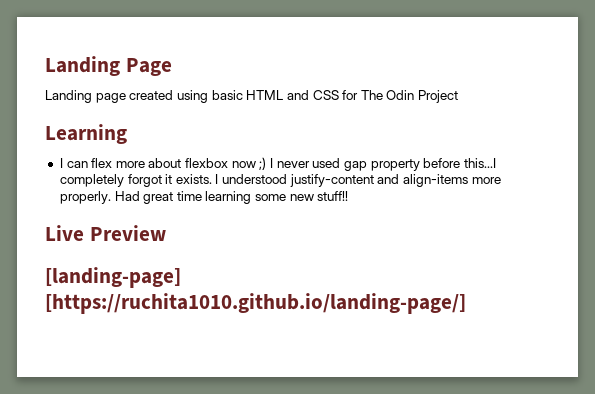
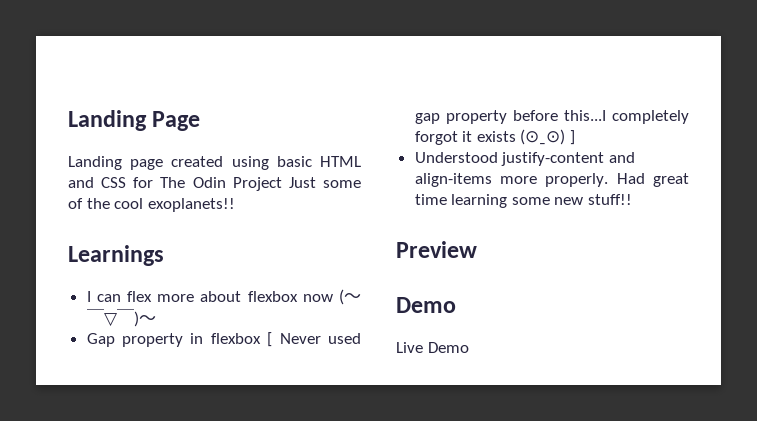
[45,124,127,144] // Learning -> [288,177,361,188] [68,198,235,212] [68,245,164,266] Just some of the cool exoplanets!! // Learnings
[259,157,310,170] ;) I never -> [339,289,361,305] [86,309,156,327] [86,332,321,347] (～￣▽￣)～ // Gap property in flexbox [ Never
[175,174,288,184] exists. I understood -> [476,129,576,145] [414,152,498,163] exists (⊙ˍ⊙) ] // Understood
[45,225,84,241] Live -> (633, 199) none
[45,267,181,288] [45,293,466,314] [landing-page] [https://ruchita1010.github.io/landing-page/] -> [396,297,456,313] [396,342,469,353] Demo // Live Demo

